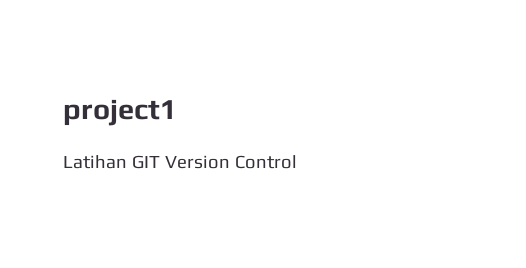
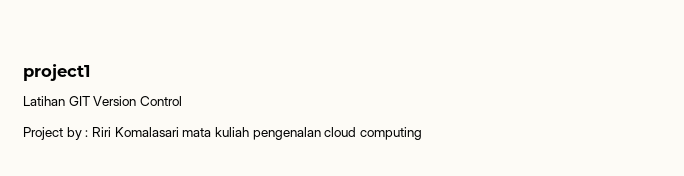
(297, 162) none -> [23,127,422,140] // Project by : Riri Komalasari mata kuliah pengenalan cloud computing

